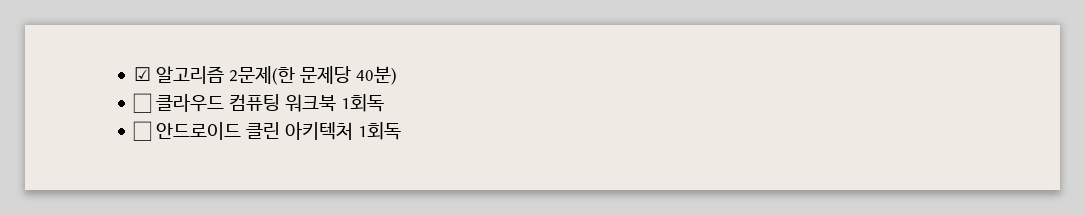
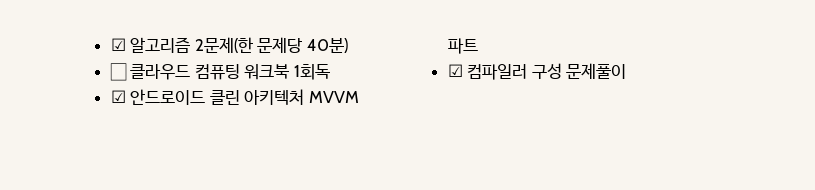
[133,121,153,141] ☐ -> [110,90,126,103] ☑
[358,122,402,140] 1회독 -> [309,91,360,103] [447,38,478,54] [447,63,627,80] MVVM 파트 // ☑ 컴파일러 구성 문제풀이

